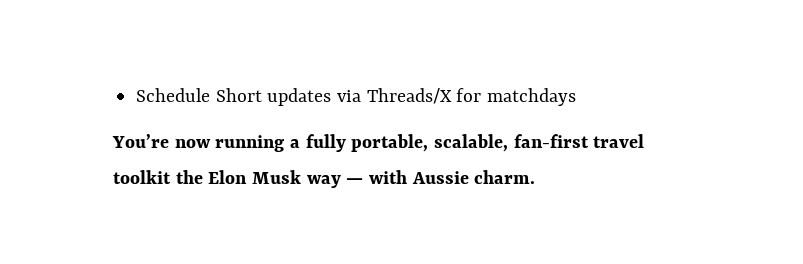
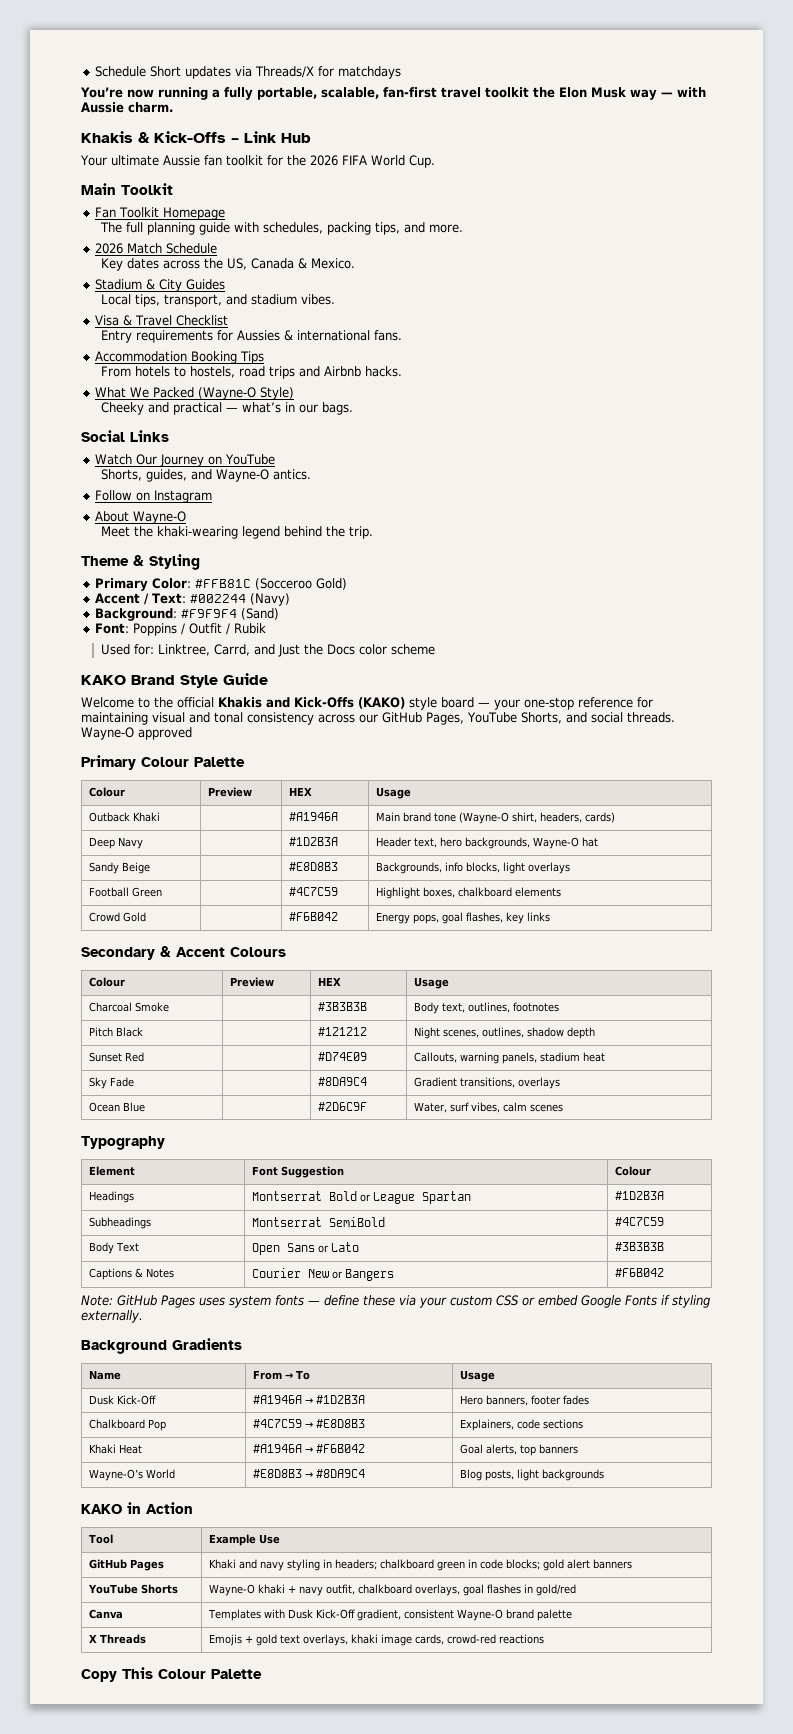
(536, 177) none -> [81,131,311,143] [80,155,435,168] [81,183,173,195] [94,207,225,220] [99,222,463,235] [94,243,217,254] [100,258,355,271] [94,279,225,292] [100,294,335,307] [94,315,228,326] [100,330,402,343] [94,351,264,364] [100,366,402,379] [94,387,294,400] [100,402,353,415] [81,430,169,442] [94,454,275,467] [100,469,311,482] [94,490,212,503] [94,511,186,524] [100,526,373,539] [81,554,200,570] [94,578,347,591] [94,593,290,606] [94,608,279,621] [94,623,266,636] [100,644,435,657] [81,673,268,688] [81,697,653,710] [81,712,675,725] [81,727,192,740] [81,755,245,770] [89,787,126,797] [208,787,253,797] [289,787,313,796] [376,787,412,799] [89,812,161,822] [289,812,339,821] [376,812,616,824] [89,837,144,849] [289,837,339,846] [376,837,599,849] [89,862,151,874] [289,862,339,871] [376,862,571,874] [89,887,163,897] [289,887,339,896] [376,887,562,899] [89,912,147,922] [289,912,339,921] [376,912,551,924] [81,946,286,960] [89,977,126,987] [230,977,275,987] [318,977,342,986] [414,977,450,989] [89,1002,170,1012] [318,1002,368,1011] [414,1002,560,1014] [89,1027,144,1037] [318,1027,368,1036] [414,1027,596,1039] [89,1052,145,1062] [318,1052,368,1061] [414,1052,606,1064] [89,1077,135,1089] [318,1077,368,1086] [414,1077,561,1089] [89,1102,146,1112] [318,1102,368,1111] [414,1102,564,1113] [81,1136,165,1150] [89,1166,136,1176] [252,1166,345,1178] [615,1166,652,1176] [89,1191,135,1203] [252,1191,472,1204] [615,1191,665,1200] [89,1217,152,1229] [252,1217,386,1227] [615,1217,665,1226] [89,1242,140,1254] [252,1242,360,1255] [615,1242,665,1251] [89,1268,175,1280] [252,1268,395,1281] [615,1268,665,1277] [81,1295,710,1308] [81,1310,143,1323] [81,1338,242,1354] [89,1370,122,1380] [253,1370,311,1380] [460,1370,496,1382] [89,1395,157,1405] [253,1395,366,1404] [460,1395,590,1406] [89,1419,167,1431] [253,1419,366,1428] [460,1419,584,1431] [89,1444,143,1454] [253,1444,366,1453] [460,1444,579,1456] [89,1469,176,1481] [253,1469,366,1478] [460,1469,605,1481] [81,1502,193,1514] [89,1534,114,1544] [209,1534,281,1546] [89,1559,165,1571] [209,1559,633,1571] [88,1584,179,1594] [209,1584,577,1596] [89,1609,124,1619] [208,1609,573,1621] [89,1634,147,1644] [209,1634,545,1646] [81,1667,262,1682] // Khakis & Kick-Offs – Link Hub // Your ultimate Aussie fan toolkit for the 2026 FIFA World Cup. // Main Toolkit // Fan Toolkit Homepage // The full planning guide with schedules, packing tips, and more. // 2026 Match Schedule // Key dates across the US, Canada & Mexico. // Stadium & City Guides // Local tips, transport, and stadium vibes. // Visa & Travel Checklist // Entry requirements for Aussies & international fans. // Accommodation Booking Tips // From hotels to hostels, road trips and Airbnb hacks. // What We Packed (Wayne-O Style) // Cheeky and practical — what’s in our bags. // Social Links // Watch Our Journey on YouTube // Shorts, guides, and Wayne-O antics. // Follow on Instagram // About Wayne-O // Meet the khaki-wearing legend behind the trip. // Theme & Styling // Primary Color: #FFB81C (Socceroo Gold) // Accent / Text: #002244 (Navy) // Background: #F9F9F4 (Sand) // Font: Poppins / Outfit / Rubik // Used for: Linktree, Carrd, and Just the Docs color scheme // KAKO Brand Style Guide // Welcome to the official Khakis and Kick-Offs (KAKO) style board — your one-stop reference for maintaining visual and tonal consistency across our GitHub Pages, YouTube Shorts, and social threads. Wayne-O approved // Primary Colour Palette // Colour | Preview | HEX | Usage // Outback Khaki | | #A1946A | Main brand tone (Wayne-O shirt, headers, cards) // Deep Navy | | #1D2B3A | Header text, hero backgrounds, Wayne-O hat // Sandy Beige | | #E8D8B3 | Backgrounds, info blocks, light overlays // Football Green | | #4C7C59 | Highlight boxes, chalkboard elements // Crowd Gold | | #F6B042 | Energy pops, goal flashes, key links // Secondary & Accent Colours // Colour | Preview | HEX | Usage // Charcoal Smoke | | #3B3B3B | Body text, outlines, footnotes // Pitch Black | | #121212 | Night scenes, outlines, shadow depth // Sunset Red | | #D74E09 | Callouts, warning panels, stadium heat // Sky Fade | | #8DA9C4 | Gradient transitions, overlays // Ocean Blue | | #2D6C9F | Water, surf vibes, calm scenes // Typography // Element | Font Suggestion | Colour // Headings | Montserrat Bold or League Spartan | #1D2B3A // Subheadings | Montserrat SemiBold | #4C7C59 // Body Text | Open Sans or Lato | #3B3B3B // Captions & Notes | Courier New or Bangers | #F6B042 // Note: GitHub Pages uses system fonts — define these via your custom CSS or embed Google Fonts if styling externally. // Background Gradients // Name | From → To | Usage // Dusk Kick-Off | #A1946A → #1D2B3A | Hero banners, footer fades // Chalkboard Pop | #4C7C59 → #E8D8B3 | Explainers, code sections // Khaki Heat | #A1946A → #F6B042 | Goal alerts, top banners // Wayne-O’s World | #E8D8B3 → #8DA9C4 | Blog posts, light backgrounds // KAKO in Action // Tool | Example Use // GitHub Pages | Khaki and navy styling in headers; chalkboard green in code blocks; gold alert banners // YouTube Shorts | Wayne-O khaki + navy outfit, chalkboard overlays, goal flashes in gold/red // Canva | Templates with Dusk Kick-Off gradient, consistent Wayne-O brand palette // X Threads | Emojis + gold text overlays, khaki image cards, crowd-red reactions // Copy This Colour Palette

